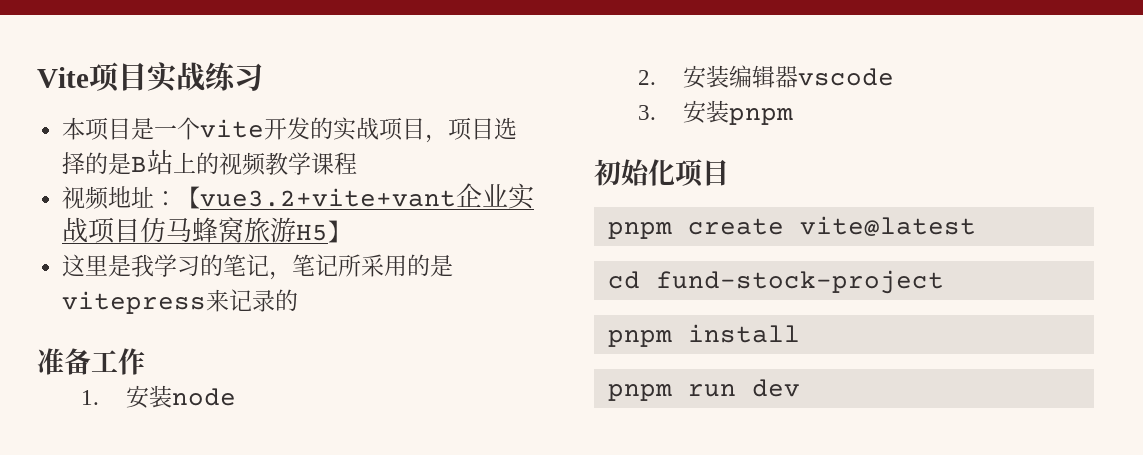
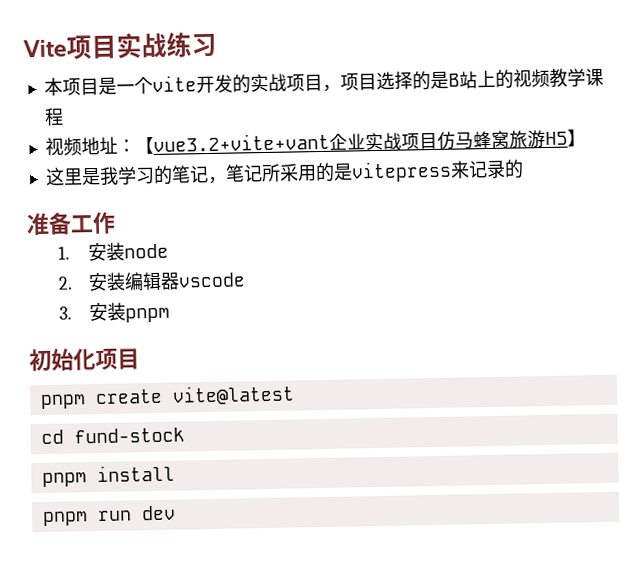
[655,270,944,294] fund-stock-project -> [73,427,185,444] fund-stock

